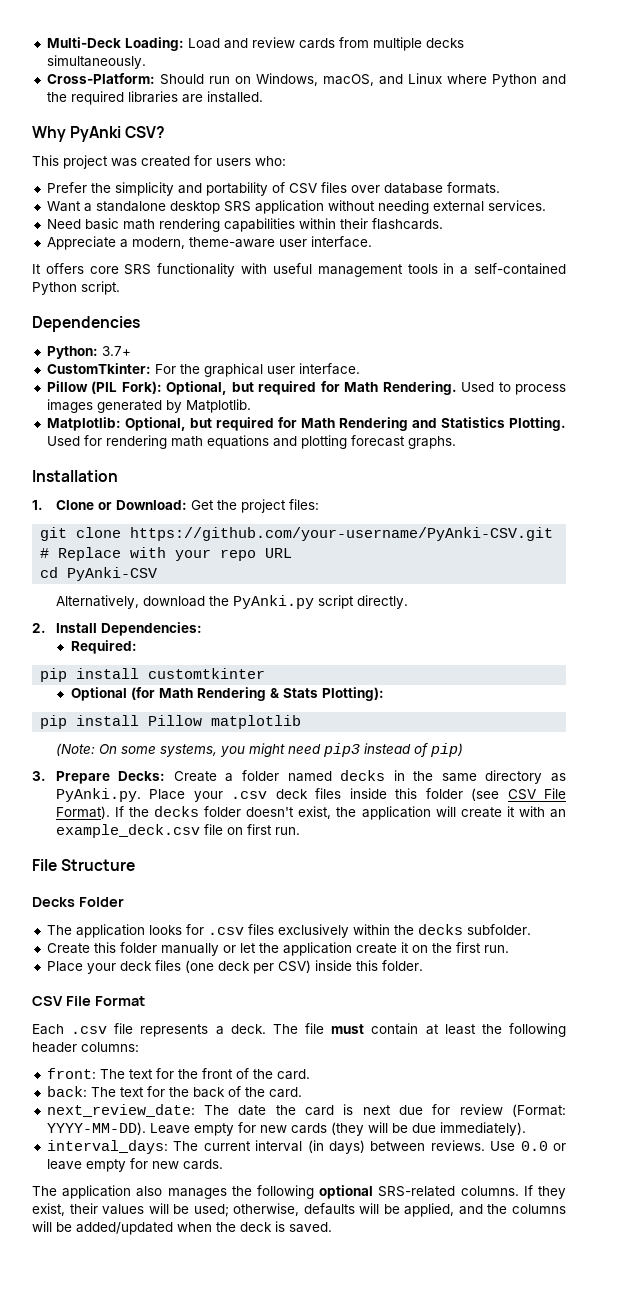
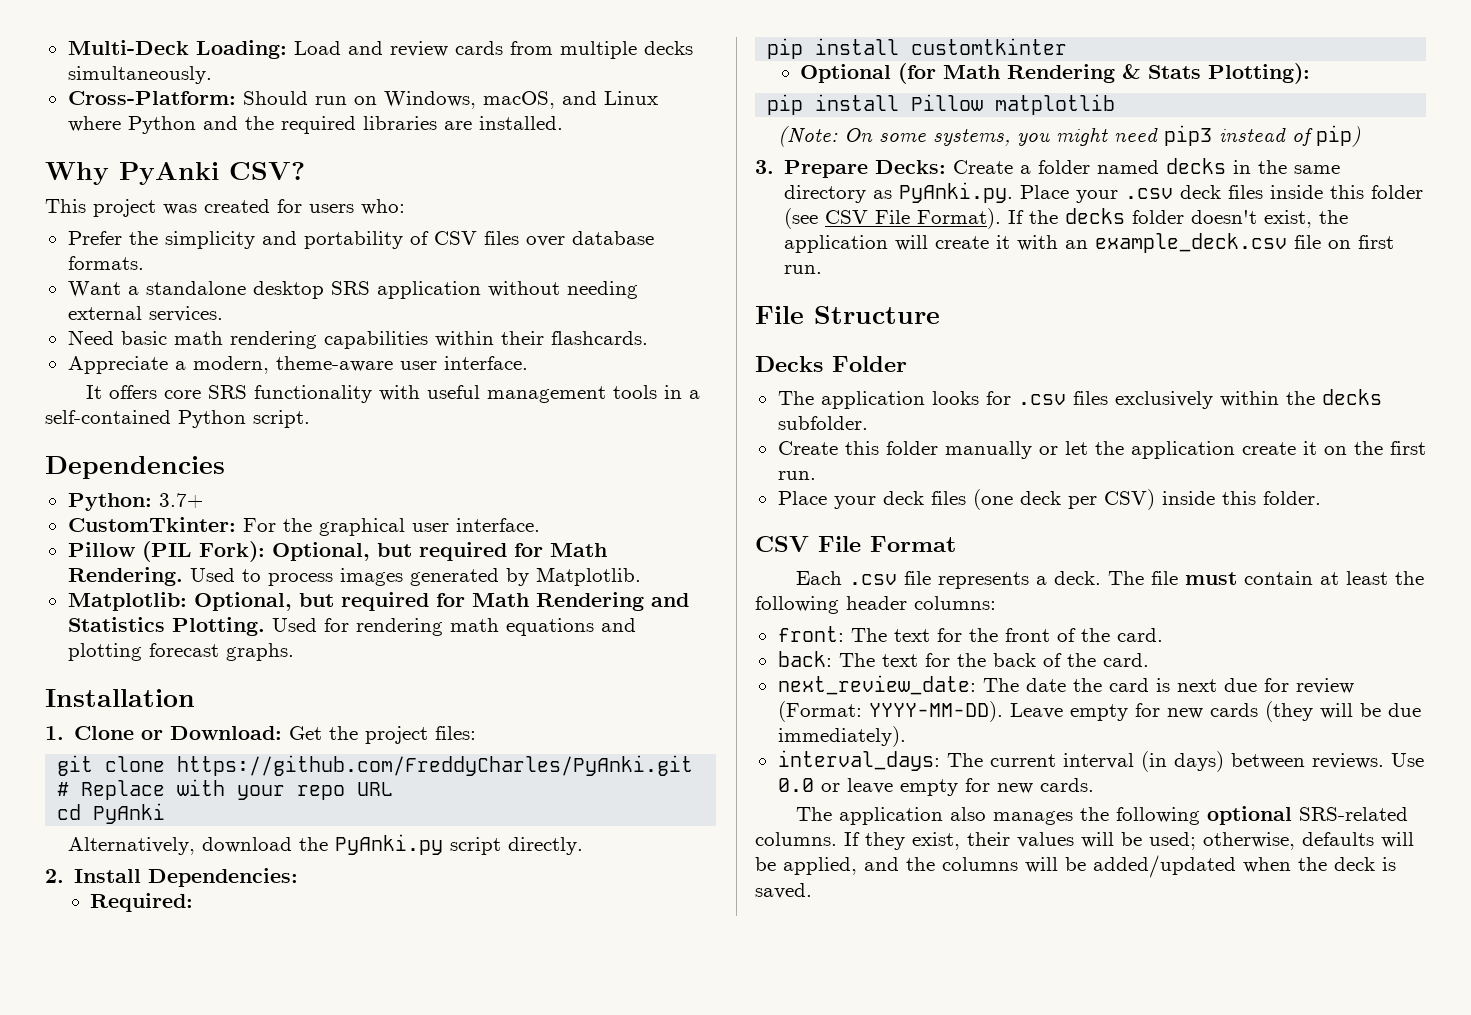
[130,527,554,541] https://github.com/your-username/PyAnki-CSV.git -> [177,755,694,776] https://github.com/FreddyCharles/PyAnki.git
[67,567,158,581] PyAnki-CSV -> [93,803,166,824] PyAnki

